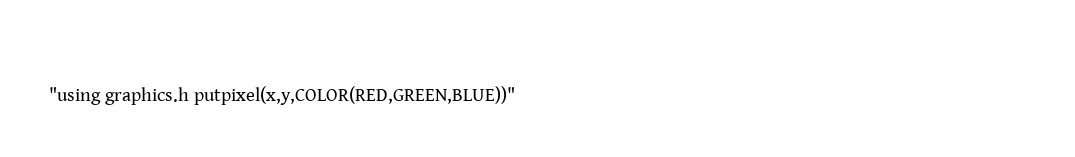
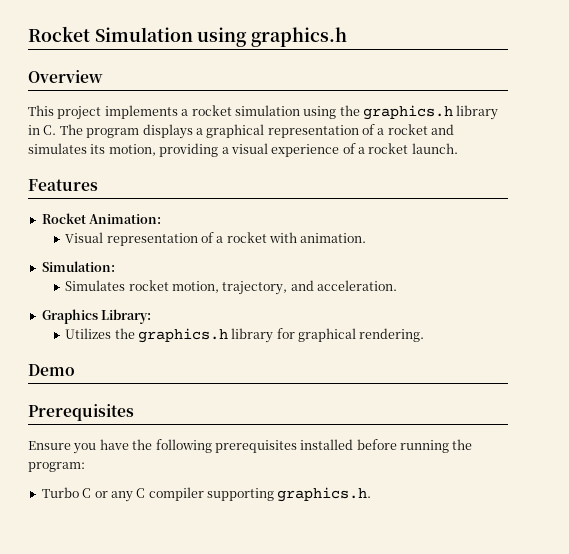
[49,86,515,105] "using graphics.h putpixel(x,y,COLOR(RED,GREEN,BLUE))" -> [28,26,348,47] [28,70,103,83] [28,105,499,120] [28,124,455,139] [28,143,458,157] [28,179,98,191] [41,213,162,224] [65,232,367,246] [41,261,115,272] [65,280,398,295] [41,309,152,324] [65,328,425,343] [28,364,75,376] [28,404,134,421] [28,439,473,454] [28,462,85,472] [41,487,372,502] Rocket Simulation using graphics.h // Overview // This project implements a rocket simulation using the graphics.h library in C. The program displays a graphical representation of a rocket and simulates its motion, providing a visual experience of a rocket launch. // Features // Rocket Animation: // Visual representation of a rocket with animation. // Simulation: // Simulates rocket motion, trajectory, and acceleration. // Graphics Library: // Utilizes the graphics.h library for graphical rendering. // Demo // Prerequisites // Ensure you have the following prerequisites installed before running the program: // Turbo C or any C compiler supporting graphics.h.

